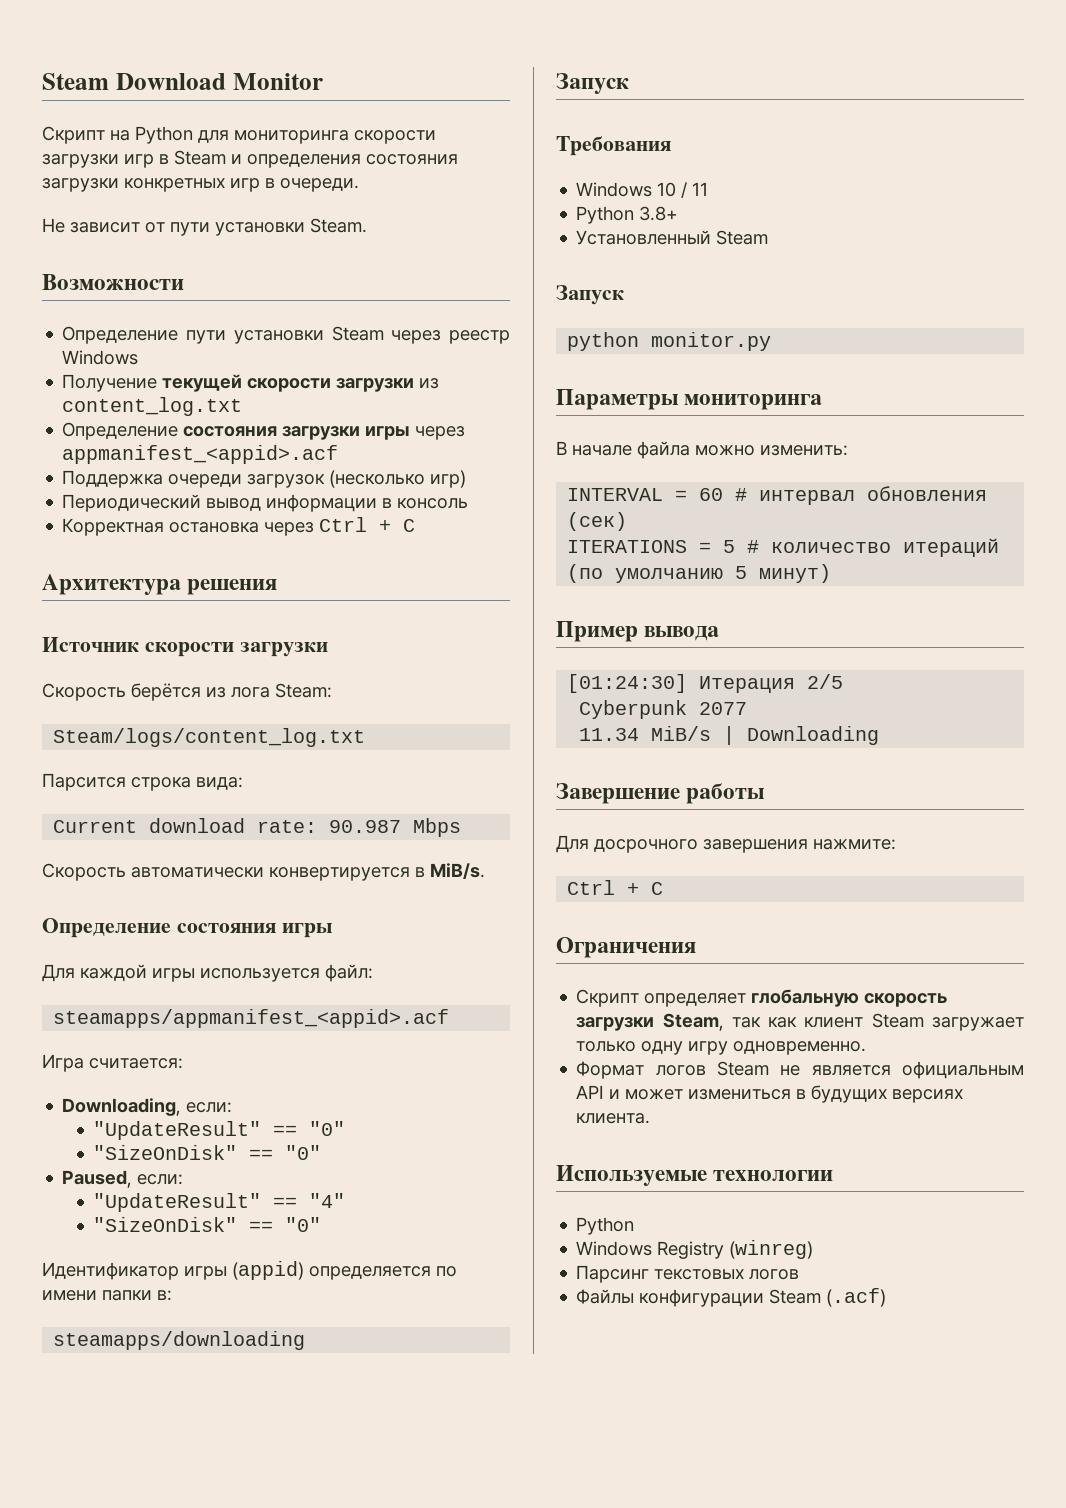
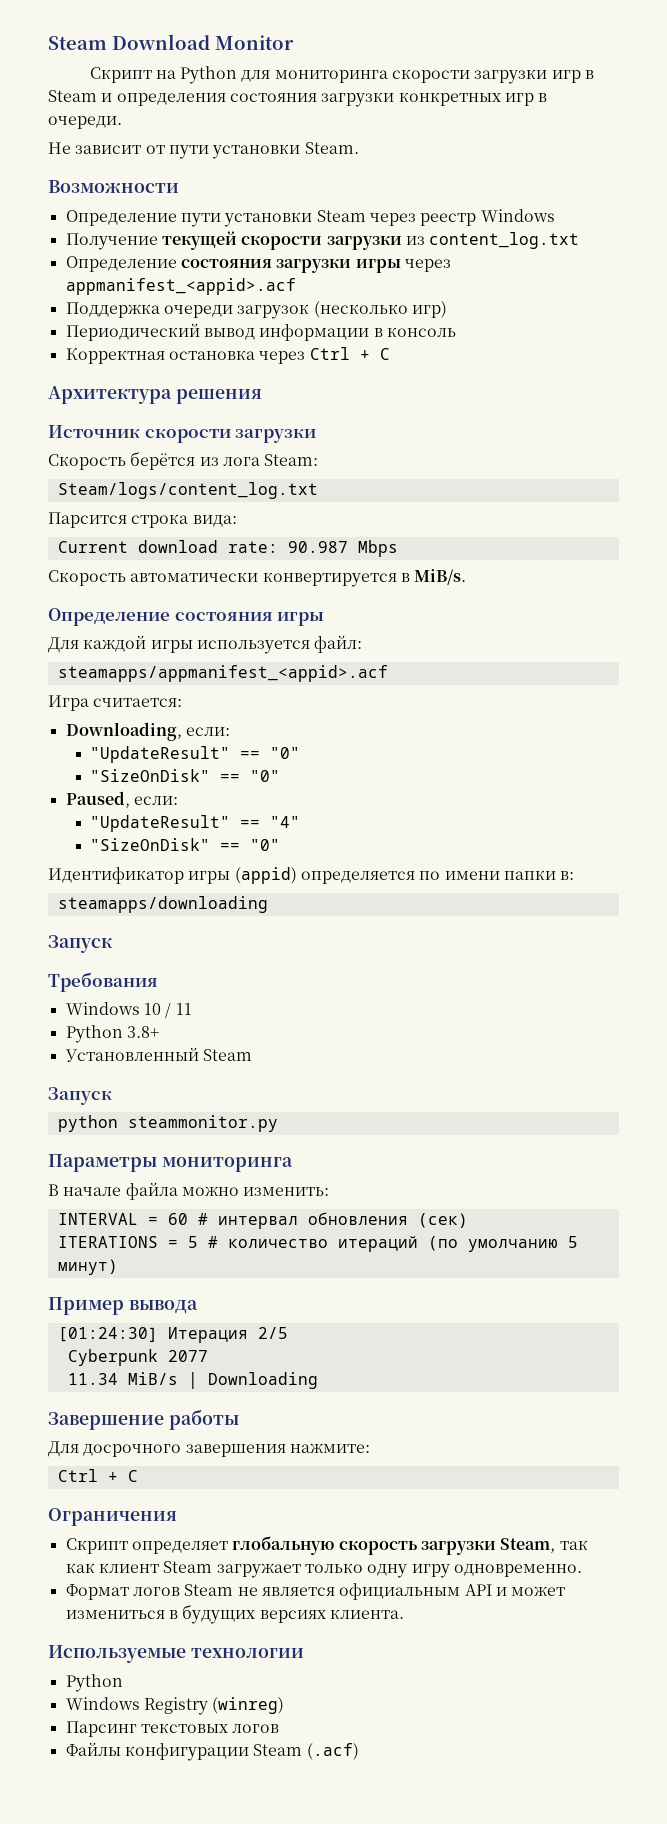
[651,332,772,351] monitor.py -> [127,1115,278,1132] steammonitor.py

